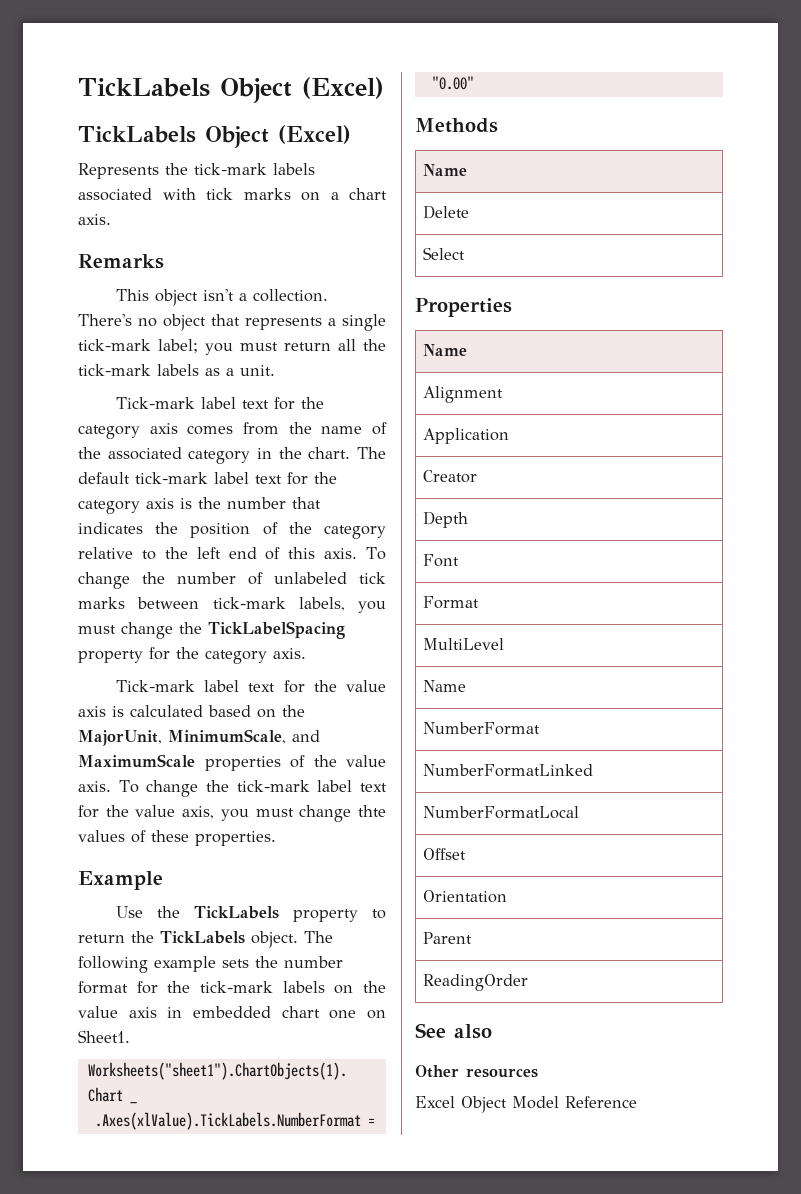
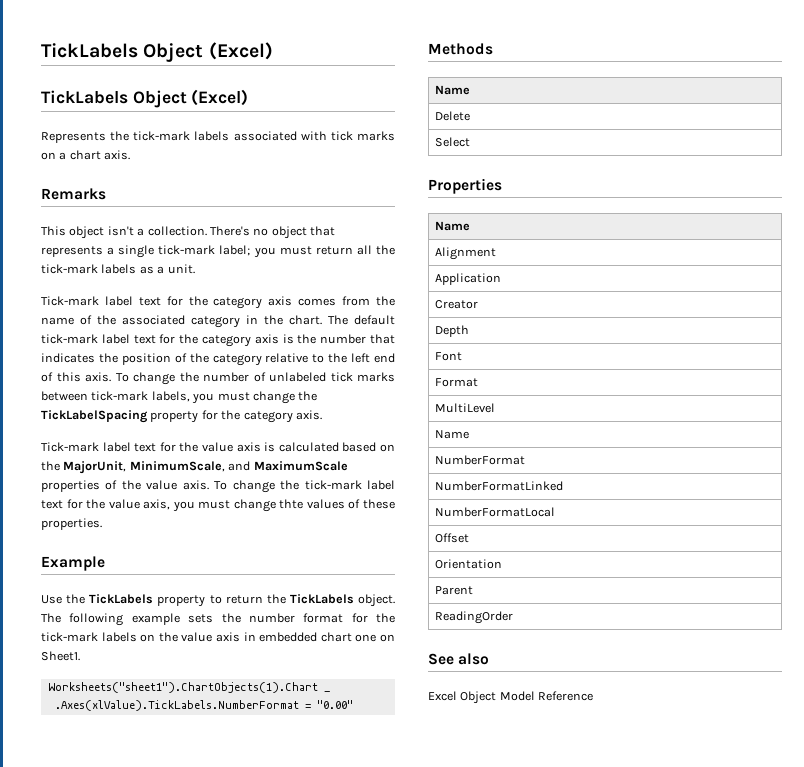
[415,1065,538,1078] // Other resources -> (490, 659) none

